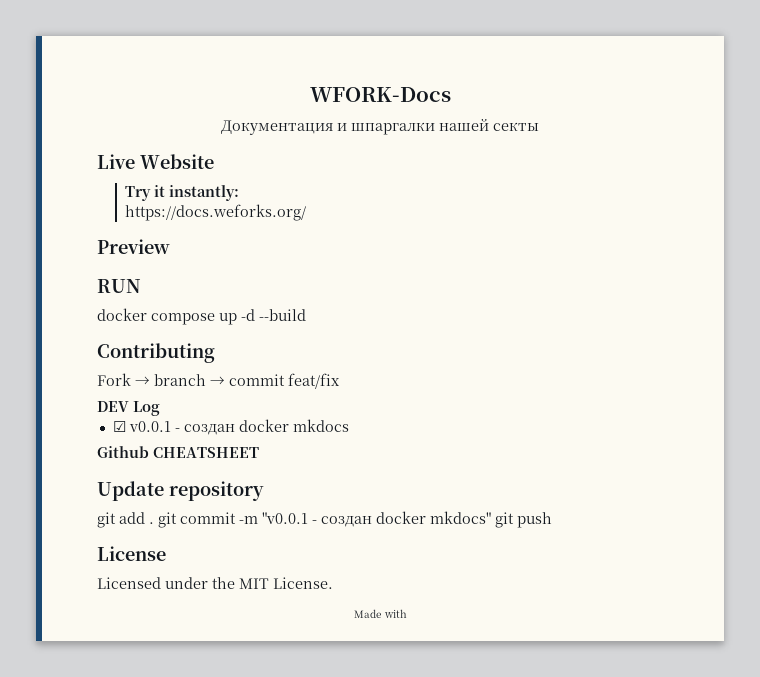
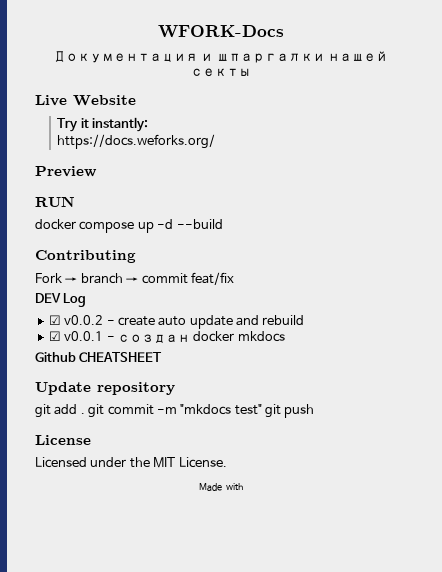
(160, 408) none -> [48,315,305,329] // ☑ v0.0.2 - create auto update and rebuild
[262,511,491,527] "v0.0.1 - создан docker mkdocs" -> [180,404,262,415] "mkdocs test"

